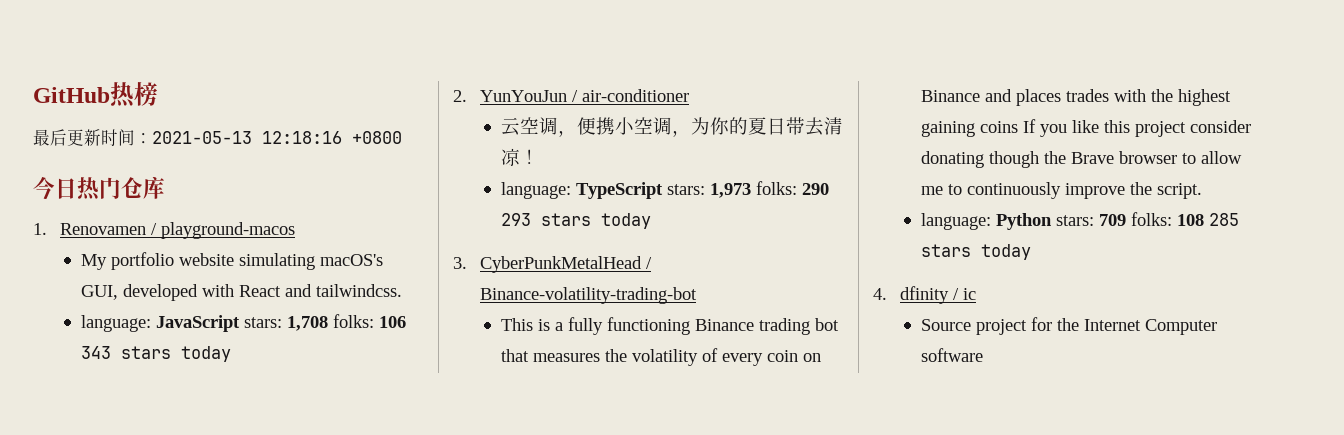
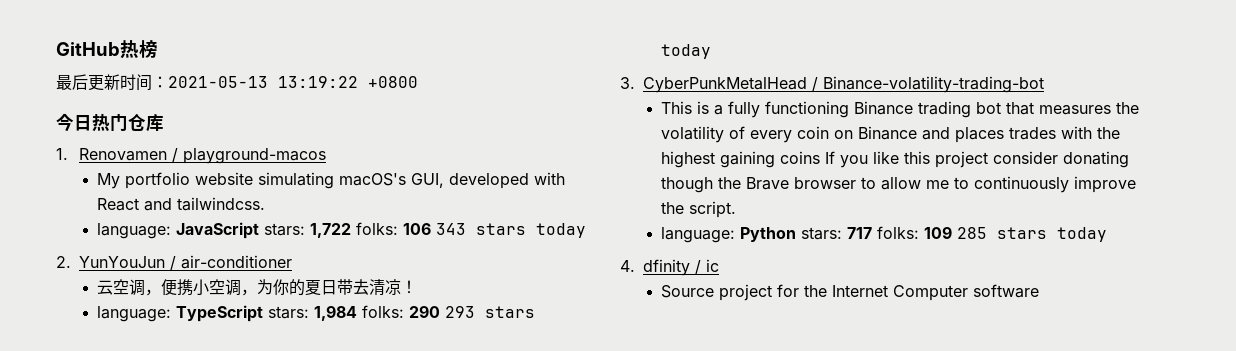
[262,131,342,144] 12:18:16 -> [278,76,358,88] 13:19:22
[286,316,328,331] 1,708 -> [309,223,351,238] 1,722
[709,183,751,198] 1,973 -> [313,305,357,321] 1,984
[1098,212,1204,226] 709 folks: 108 -> [846,226,952,239] 717 folks: 109

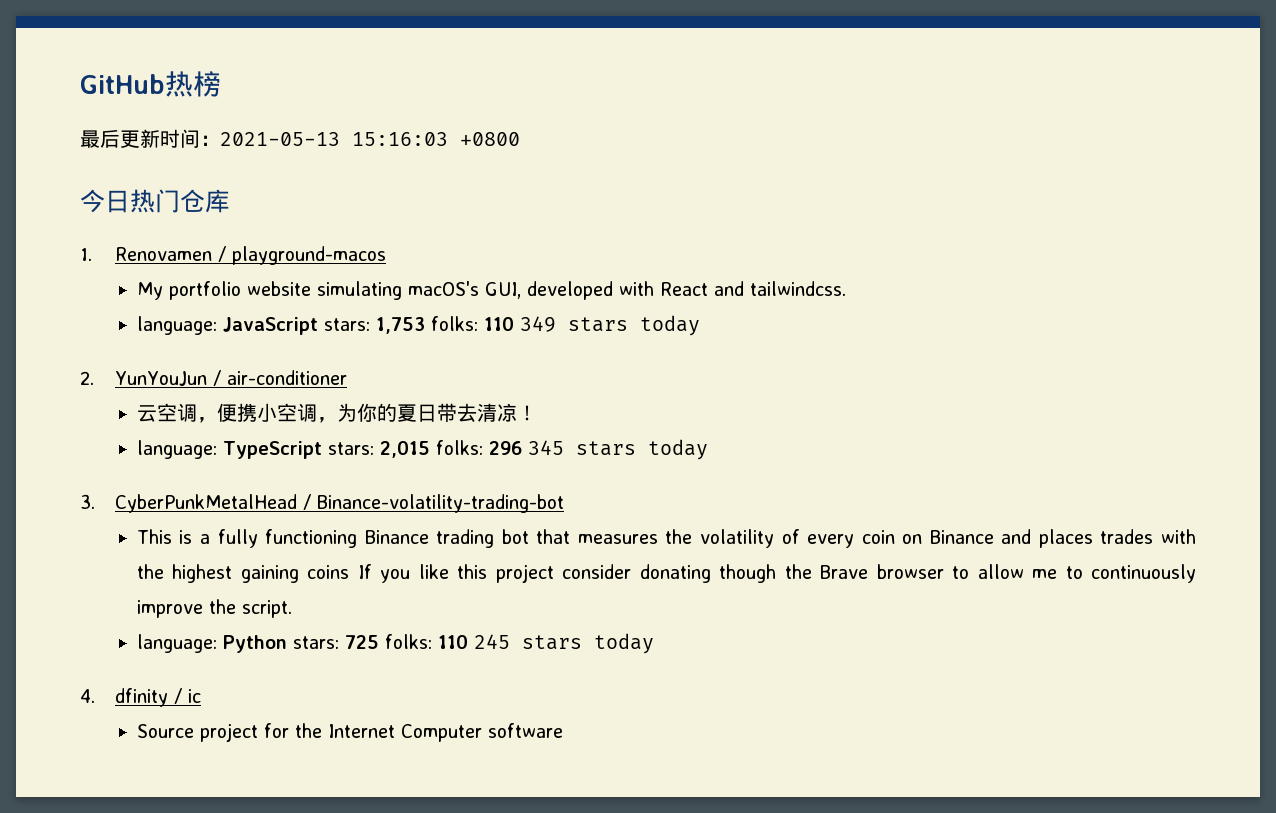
[278,76,358,88] 13:19:22 -> [352,132,448,146] 15:16:03
[309,222,466,238] 1,722 folks: 106 343 -> [375,316,556,334] 1,753 folks: 110 349
[313,305,475,321] 1,984 folks: 290 293 -> [379,440,564,458] 2,015 folks: 296 345
[846,226,987,239] 717 folks: 109 285 -> [344,634,510,649] 725 folks: 110 245

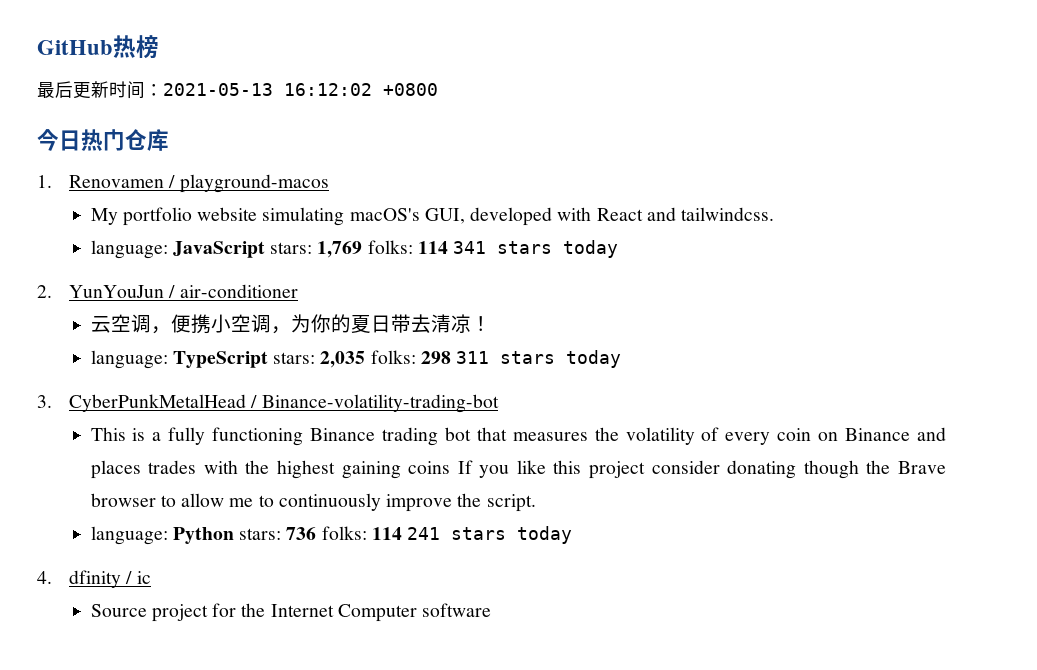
[352,132,448,146] 15:16:03 -> [284,83,372,96] 16:12:02
[375,316,556,334] 1,753 folks: 110 349 -> [317,240,487,258] 1,769 folks: 114 341
[379,440,564,458] 2,015 folks: 296 345 -> [320,350,490,368] 2,035 folks: 298 311
[344,634,510,649] 725 folks: 110 245 -> [286,526,441,540] 736 folks: 114 241

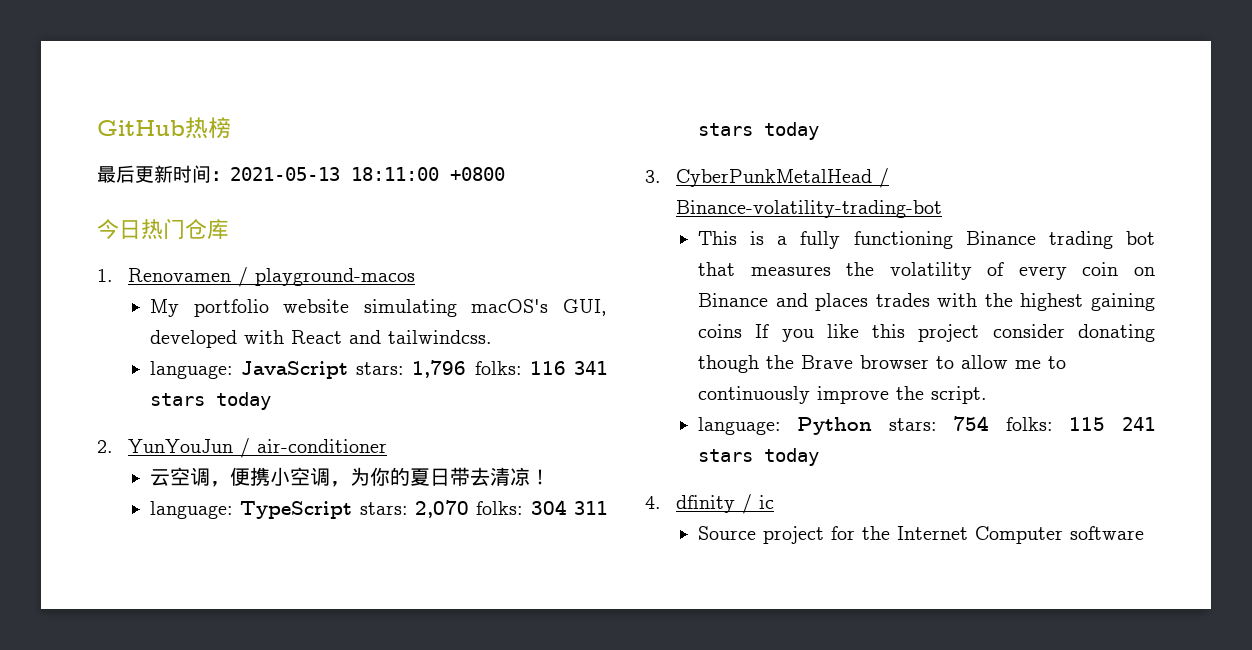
[284,83,372,96] 16:12:02 -> [351,167,439,181] 18:11:00
[317,240,448,258] 1,769 folks: 114 -> [412,360,566,378] 1,796 folks: 116
[320,350,451,368] 2,035 folks: 298 -> [414,500,567,518] 2,070 folks: 304
[286,526,402,540] 736 folks: 114 -> [953,416,1106,431] 754 folks: 115

